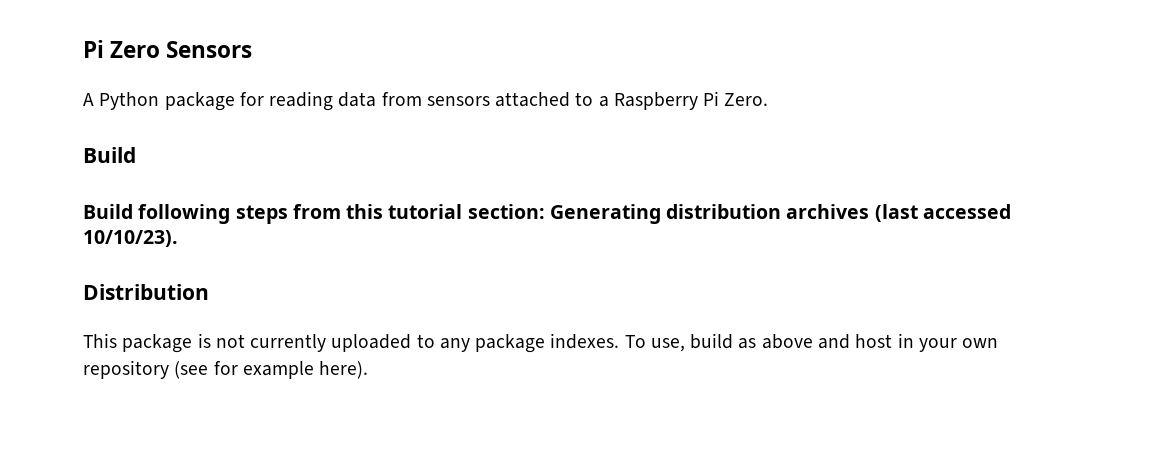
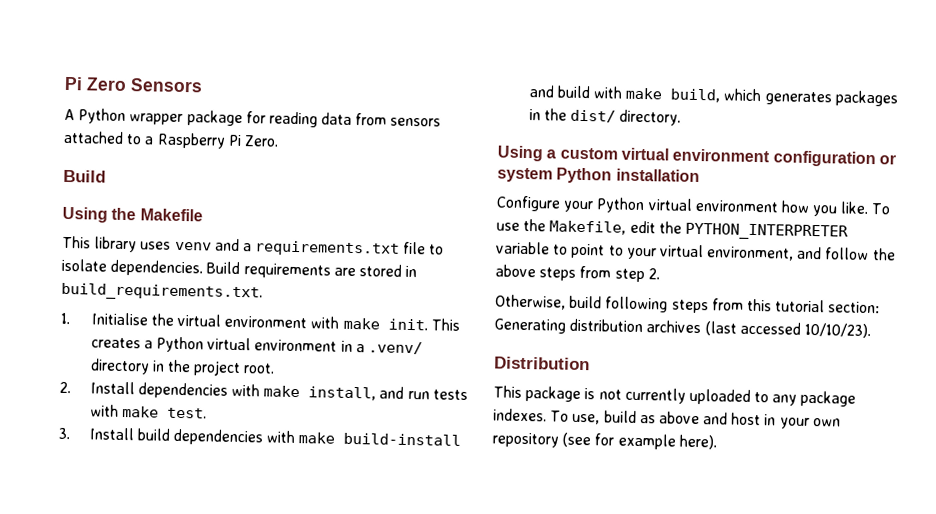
(160, 101) none -> [129,113,184,126] wrapper
[83,204,133,219] Build -> [62,206,203,223] [62,235,445,257] [61,258,418,279] [61,282,263,302] [60,312,460,331] [90,336,424,355] [89,358,276,377] [59,381,468,401] [89,404,207,419] [58,427,462,446] [528,85,898,107] [528,108,682,126] [497,145,896,168] [497,167,700,184] [496,195,892,217] [496,218,849,241] [496,241,896,261] [495,264,660,283] [495,294,603,310] Using the Makefile // This library uses venv and a requirements.txt file to isolate dependencies. Build requirements are stored in build_requirements.txt. // 1. Initialise the virtual environment with make init. This creates a Python virtual environment in a .venv/ directory in the project root. // 2. Install dependencies with make install, and run tests with make test. // 3. Install build dependencies with make build-install and build with make build, which generates packages in the dist/ directory. // Using a custom virtual environment configuration or system Python installation // Configure your Python virtual environment how you like. To use the Makefile, edit the PYTHON_INTERPRETER variable to point to your virtual environment, and follow the above steps from step 2. // Otherwise, build

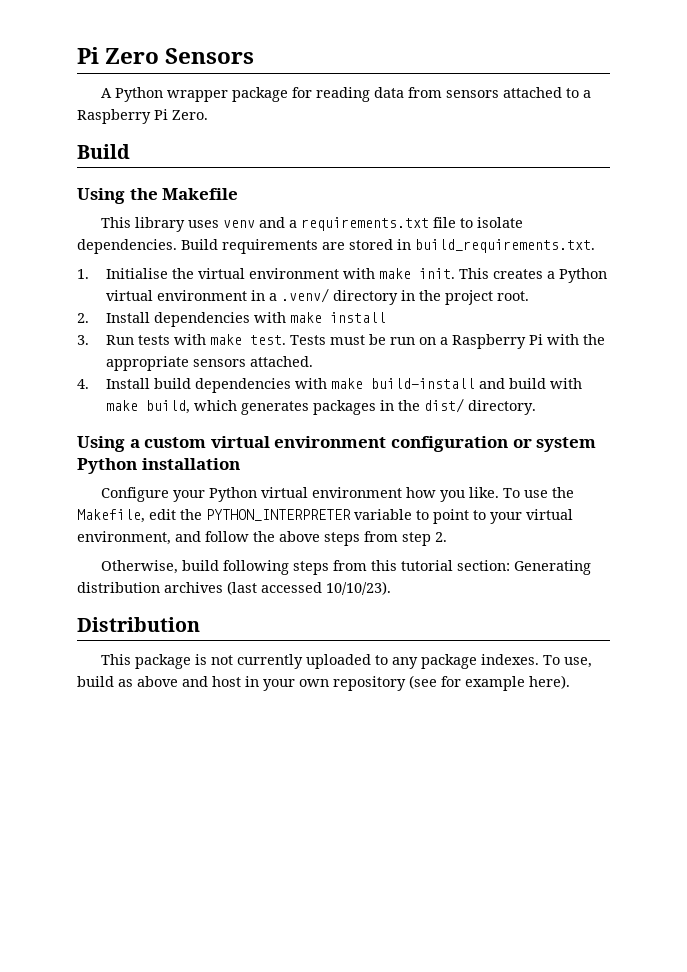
[308,386,430,401] install, and run -> [329,312,386,323] [77,335,134,345] install // 3. Run
[58,427,70,440] // 3. -> [289,334,605,349] [105,356,313,371] [77,379,89,389] Tests must be run on a Raspberry Pi with the appropriate sensors attached. // 4.

